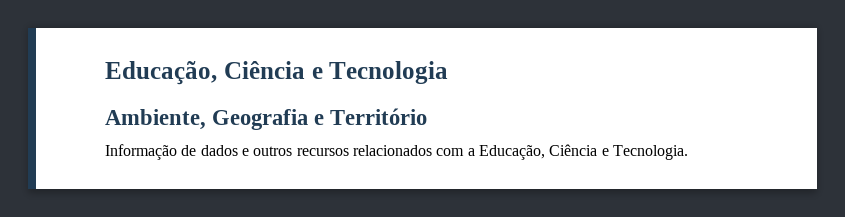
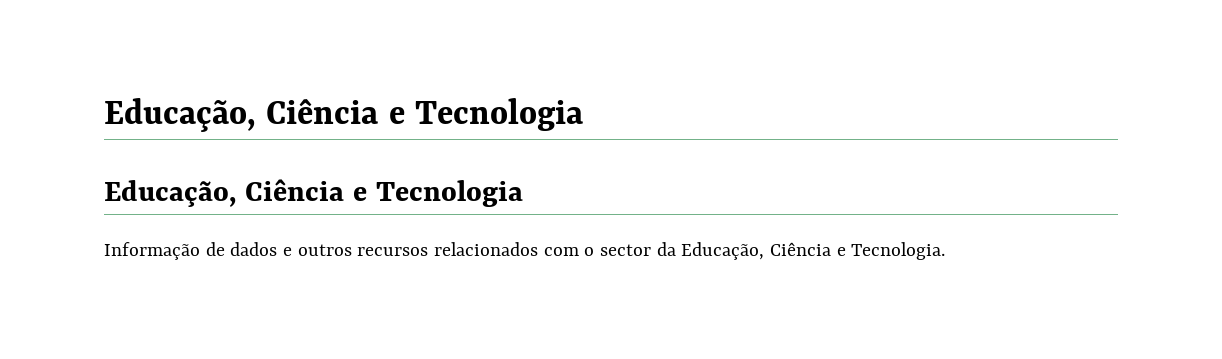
[105,61,449,85] [105,108,428,130] Educação, Ciência e Tecnologia // Ambiente, Geografia e Território -> [104,98,583,132] [104,179,523,207] Educação, Ciência e Tecnologia // Educação, Ciência e Tecnologia
[467,148,475,156] a -> [584,242,676,256] o sector da

